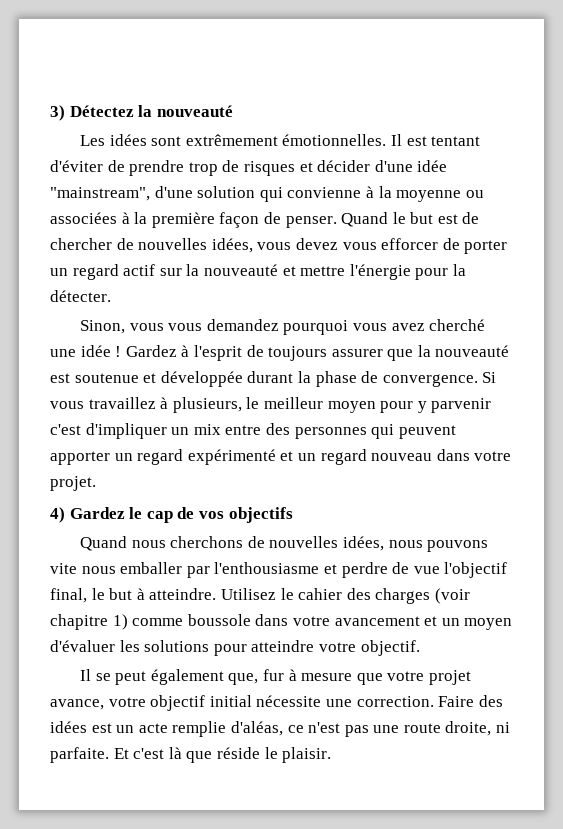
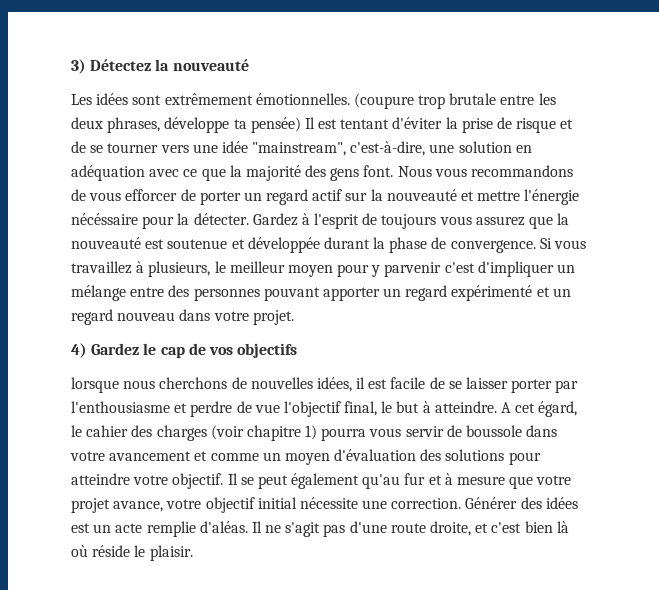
[390,134,481,146] [50,160,448,176] [50,186,484,202] [50,212,480,228] [50,238,338,253] Il est tentant d'éviter de prendre trop de risques et décider d'une idée "mainstream", d'une solution qui convienne à la moyenne ou associées à la première façon de penser. Quand le but est de chercher de nouvelles idées, vous devez -> [353,93,556,109] [71,117,574,133] [71,141,532,156] [71,165,574,181] [71,189,86,201] (coupure trop brutale entre les deux phrases, développe ta pensée) Il est tentant d'éviter la prise de risque et de se tourner vers une idée "mainstream", c'est-à-dire, une solution en adéquation avec ce que la majorité des gens font. Nous vous recommandons de
(411, 272) none -> [71,213,138,225] nécéssaire
[80,319,486,335] [50,345,122,357] // Sinon, vous vous demandez pourquoi vous avez cherché une idée ! -> (249, 219) none
[331,349,383,357] assurer -> [439,216,525,226] vous assurez
[193,424,221,435] mix -> [71,285,126,301] mélange
[371,424,456,439] qui peuvent -> [263,287,320,301] pouvant
[80,536,128,551] Quand -> [71,377,119,393] lorsque
[388,540,489,552] [50,562,183,574] nous pouvons vite nous emballer -> [356,377,553,393] il est facile de se laisser porter
[220,588,276,600] Utilisez -> [501,401,578,417] A cet égard,
[132,618,184,626] comme -> [321,425,462,441] pourra vous servir de
(438, 621) none -> [210,453,259,461] comme
[50,640,140,652] d'évaluer les -> [334,449,442,461] d'évaluation des
(420, 648) // -> (224, 481) none
[228,669,284,685] que, fur -> [362,473,442,489] qu'au fur et
[438,696,475,707] Faire -> [465,497,518,509] Générer
[230,721,511,737] [50,747,213,763] d'aléas, ce n'est pas une route droite, ni parfaite. Et c'est là que -> [199,521,569,537] [71,545,88,557] d'aléas. Il ne s'agit pas d'une route droite, et c'est bien là où

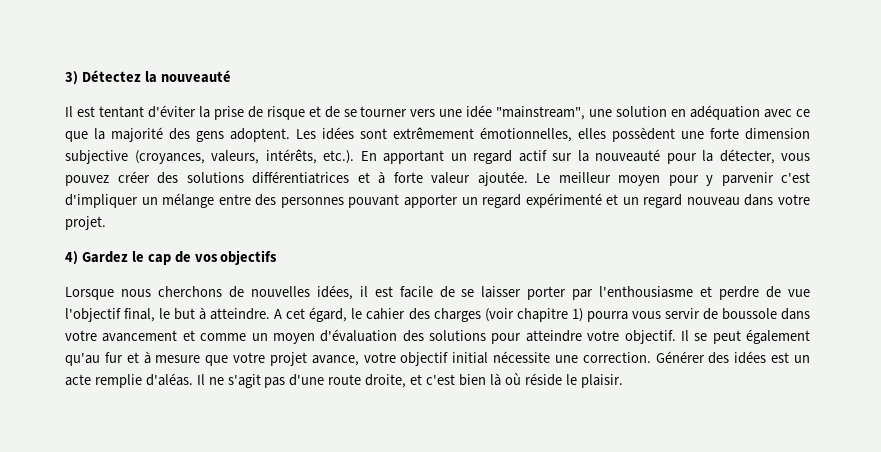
[71,93,556,109] [71,117,301,133] Les idées sont extrêmement émotionnelles. (coupure trop brutale entre les deux phrases, développe ta pensée) -> (231, 76) none
[350,141,426,156] c'est-à-dire, -> (586, 113) none
[363,165,574,177] [71,189,241,205] font. Nous vous recommandons de vous efforcer de porter -> [230,127,810,142] [65,149,444,164] adoptent. Les idées sont extrêmement émotionnelles, elles possèdent une forte dimension subjective (croyances, valeurs, intérêts, etc.). En apportant
[461,189,580,205] [71,213,570,229] [71,237,587,253] [71,261,226,277] et mettre l'énergie nécéssaire pour la détecter. Gardez à l'esprit de toujours vous assurez que la nouveauté est soutenue et développée durant la phase de convergence. Si vous travaillez à plusieurs, le -> [666,149,810,164] [65,171,550,186] pour la détecter, vous pouvez créer des solutions différentiatrices et à forte valeur ajoutée. Le
[71,377,119,393] lorsque -> [65,287,114,300] Lorsque

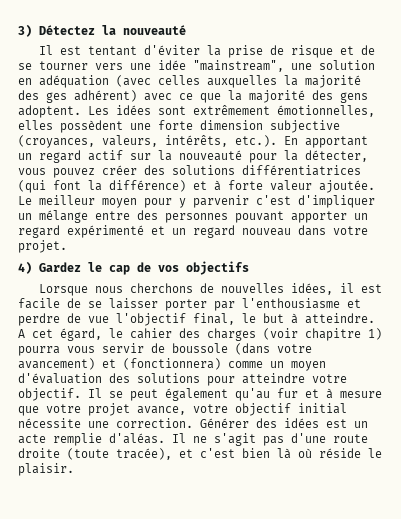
(761, 112) none -> [116,75,361,88] [18,90,137,103] (avec celles auxquelles la majorité des ges adhérent)
(349, 177) none -> [18,180,186,193] (qui font la différence)
[780,308,810,320] [65,330,195,342] dans votre avancement et -> [235,343,312,355] [18,358,221,370] (dans votre avancement) et (fonctionnera)
[365,374,407,388] droite, -> [18,448,172,460] droite (toute tracée),

